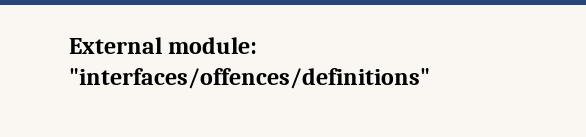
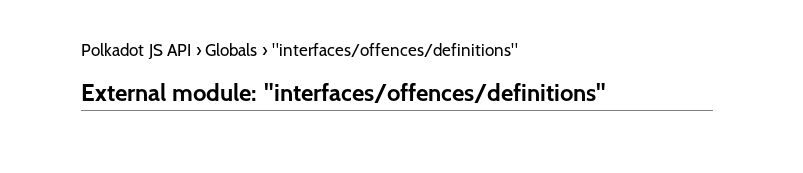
(69, 45) none -> [81,43,518,59] Polkadot JS API › Globals › "interfaces/offences/definitions" //

